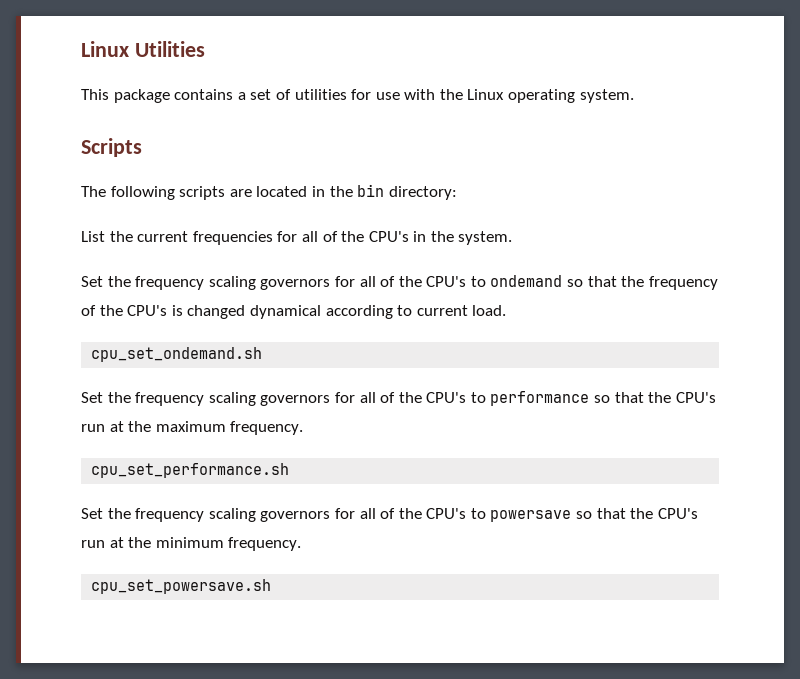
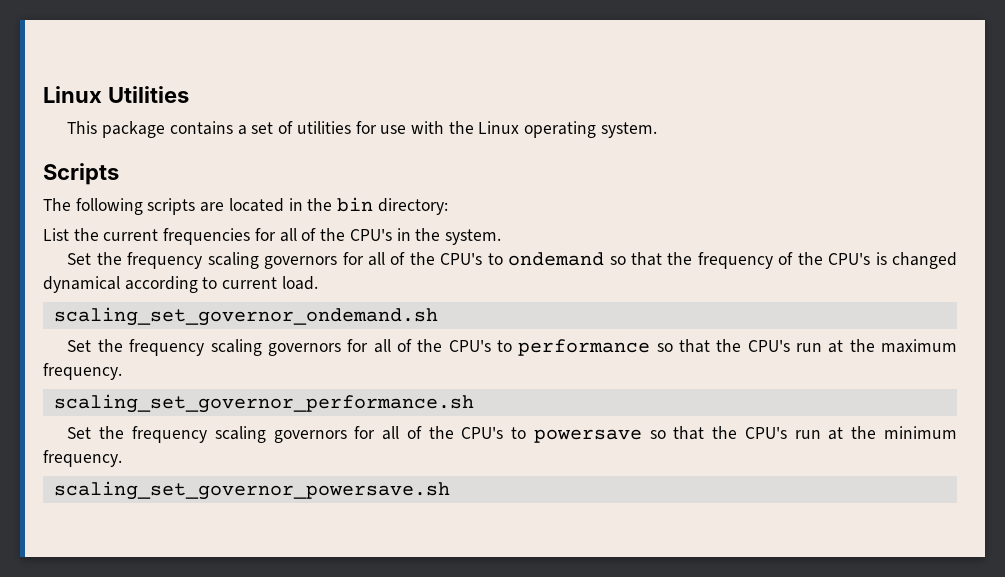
[91,347,263,362] cpu_set_ondemand.sh -> [53,307,438,326] scaling_set_governor_ondemand.sh
[91,463,290,478] cpu_set_performance.sh -> [53,394,474,413] scaling_set_governor_performance.sh
[91,579,272,594] cpu_set_powersave.sh -> [53,481,450,500] scaling_set_governor_powersave.sh

